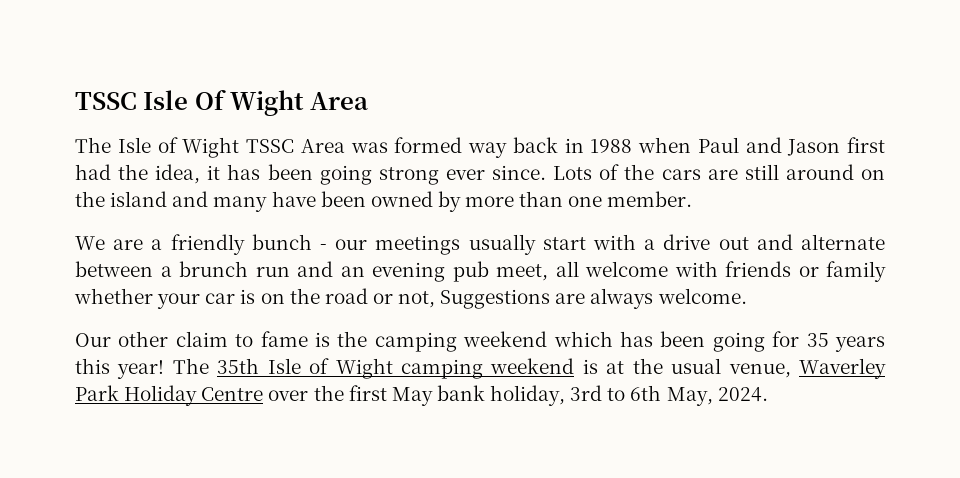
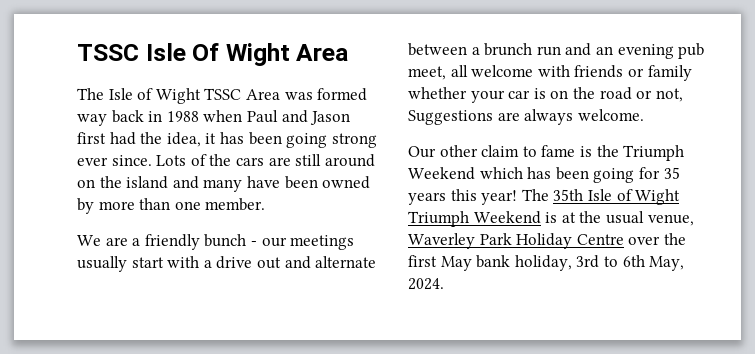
[374,331,548,352] camping weekend -> [623,145,685,161] [408,167,475,180] Triumph Weekend
[400,358,575,379] camping weekend -> [408,211,541,227] Triumph Weekend

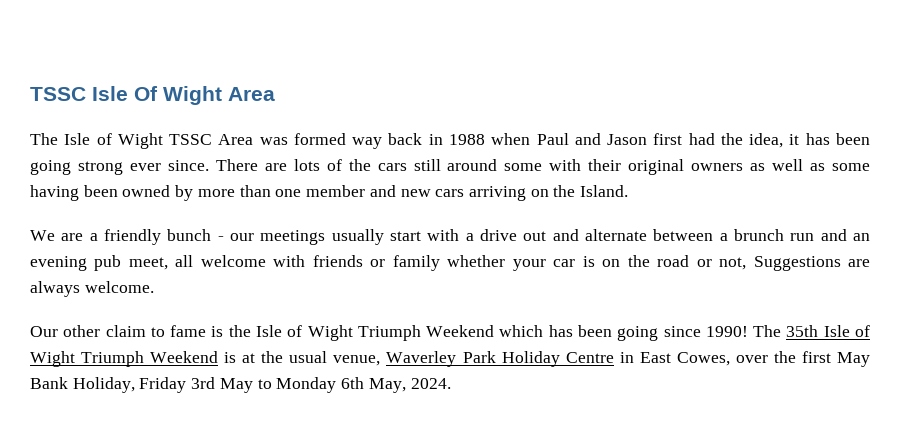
[156,155,187,166] Lots -> [215,159,320,171] There are lots
[268,157,291,166] are -> (407, 167) none
[77,176,280,192] on the island and many have -> [504,159,871,175] [30,185,79,201] some with their original owners as well as some having
[205,198,266,211] member. -> [306,185,629,201] member and new cars arriving on the Island.
(619, 151) none -> [255,325,353,341] Isle of Wight
[638,167,680,179] [408,189,518,205] for 35 years this year! -> [663,326,748,337] since 1990!
(624, 239) none -> [619,352,730,366] in East Cowes,
[476,255,618,271] bank holiday, 3rd to -> [30,377,337,393] Bank Holiday, Friday 3rd May to Monday

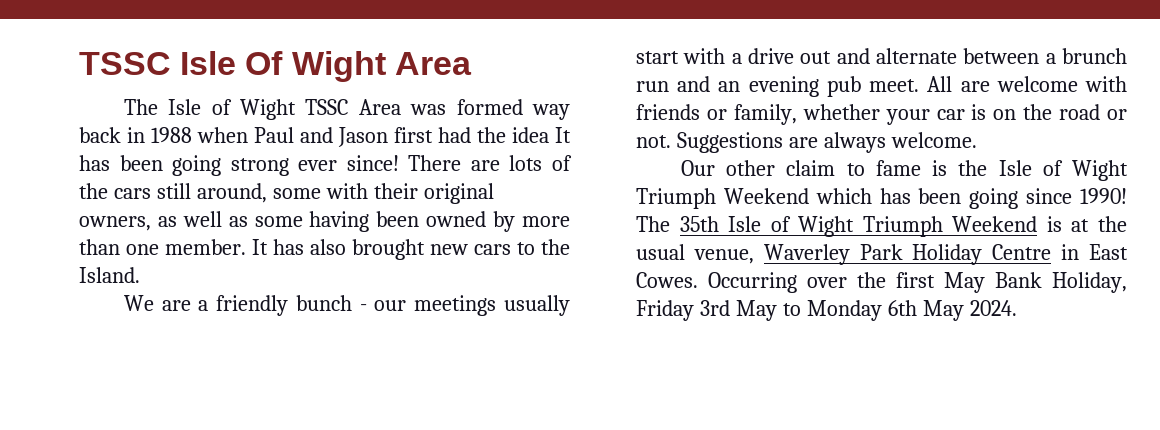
[749,133,800,148] idea, it -> [512,127,571,143] idea It
[167,160,209,171] since. -> [346,155,399,171] since!
[447,159,498,171] around -> [196,183,267,203] around,
[691,163,744,171] owners -> [79,216,151,231] owners,
[306,185,549,201] member and new cars arriving on -> [165,239,535,260] member. It has also brought new cars to
[128,255,194,270] meet, all -> [869,76,990,92] meet. All are
[392,255,440,271] family -> [733,104,797,125] family,
[719,257,747,270] not, -> [636,135,671,148] not.
[676,352,730,366] Cowes, -> [636,272,797,293] Cowes. Occurring
[368,378,406,393] May, -> [922,300,964,321] May

